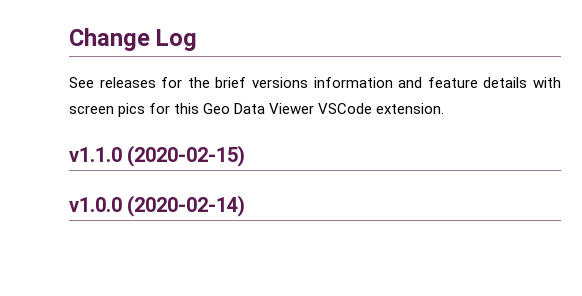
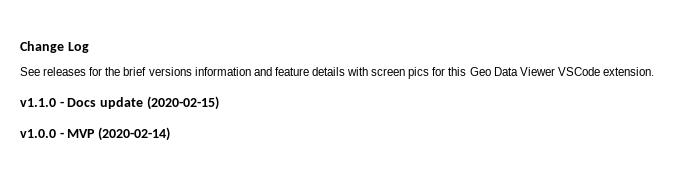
(122, 154) none -> [59,97,143,109] - Docs update
(122, 204) none -> [59,129,96,138] - MVP

